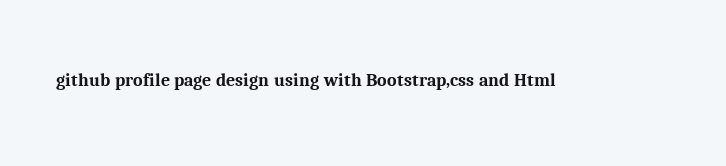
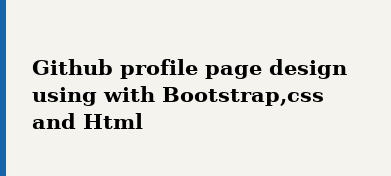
[56,73,110,90] github -> [32,59,113,75] Github

